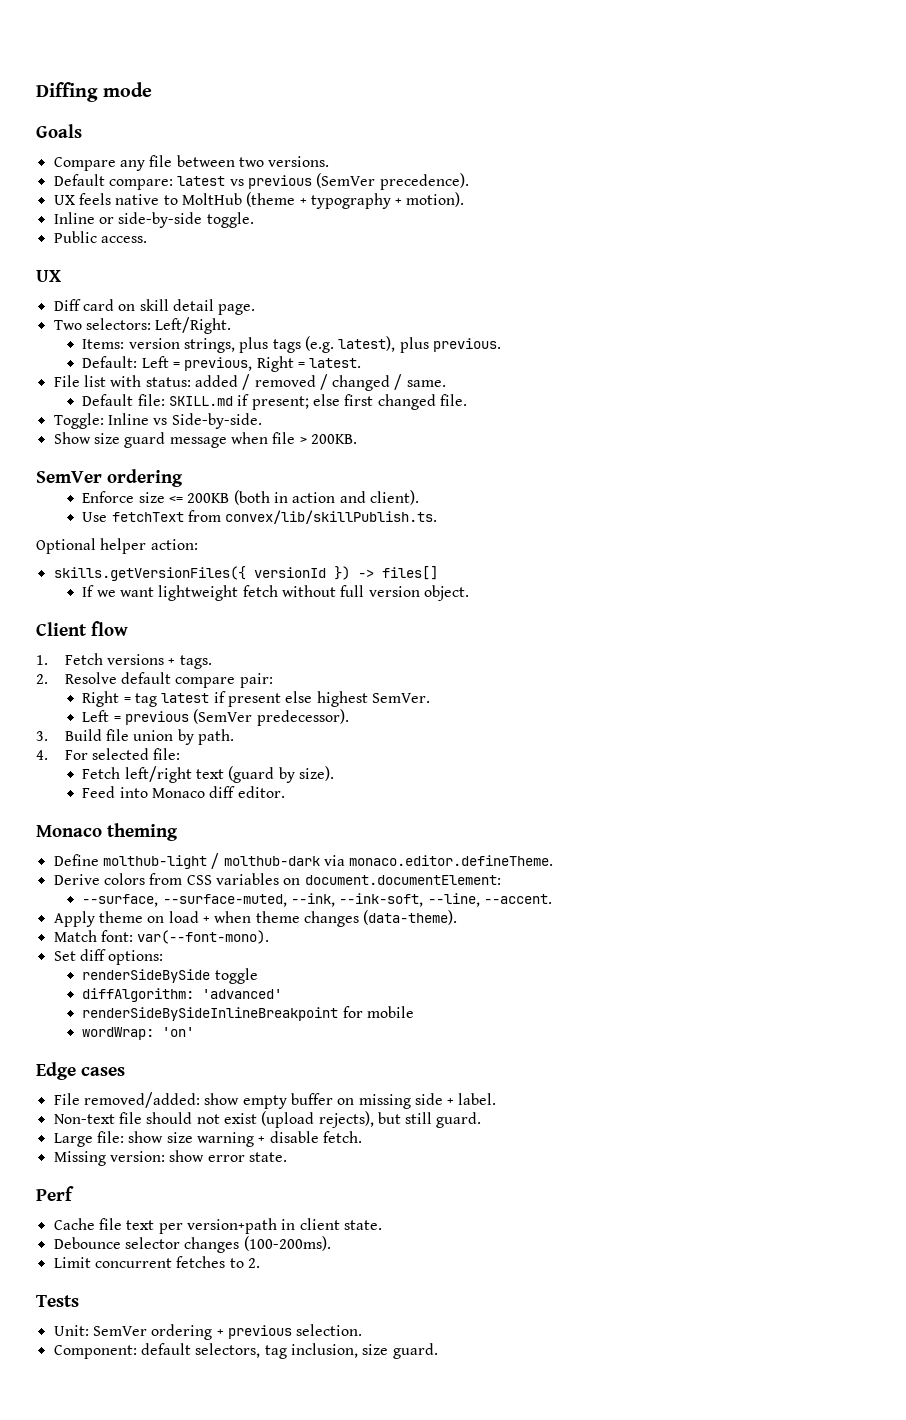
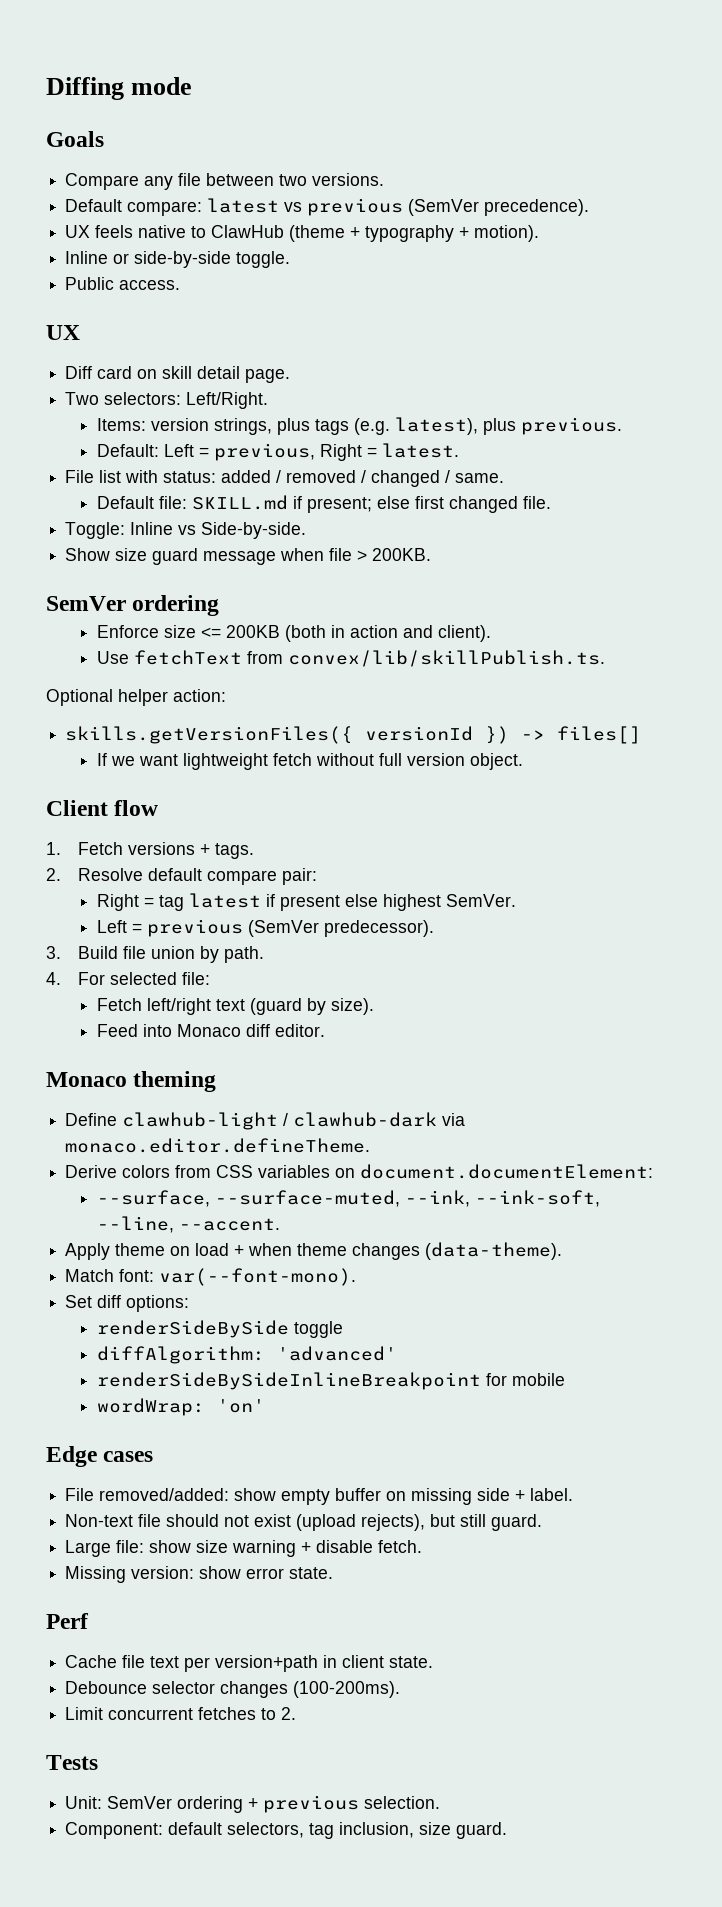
[181,193,242,205] MoltHub -> [211,225,285,238] ClawHub
[102,853,320,869] molthub-light / molthub-dark -> [122,1112,438,1130] clawhub-light / clawhub-dark

